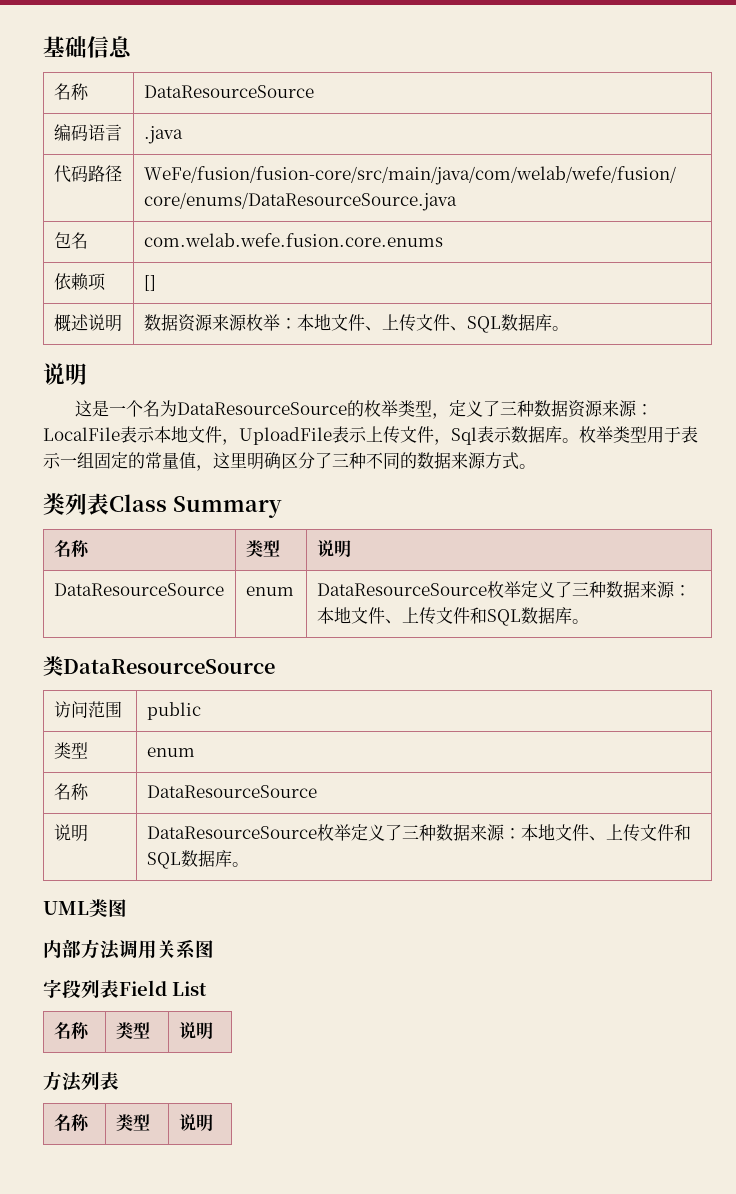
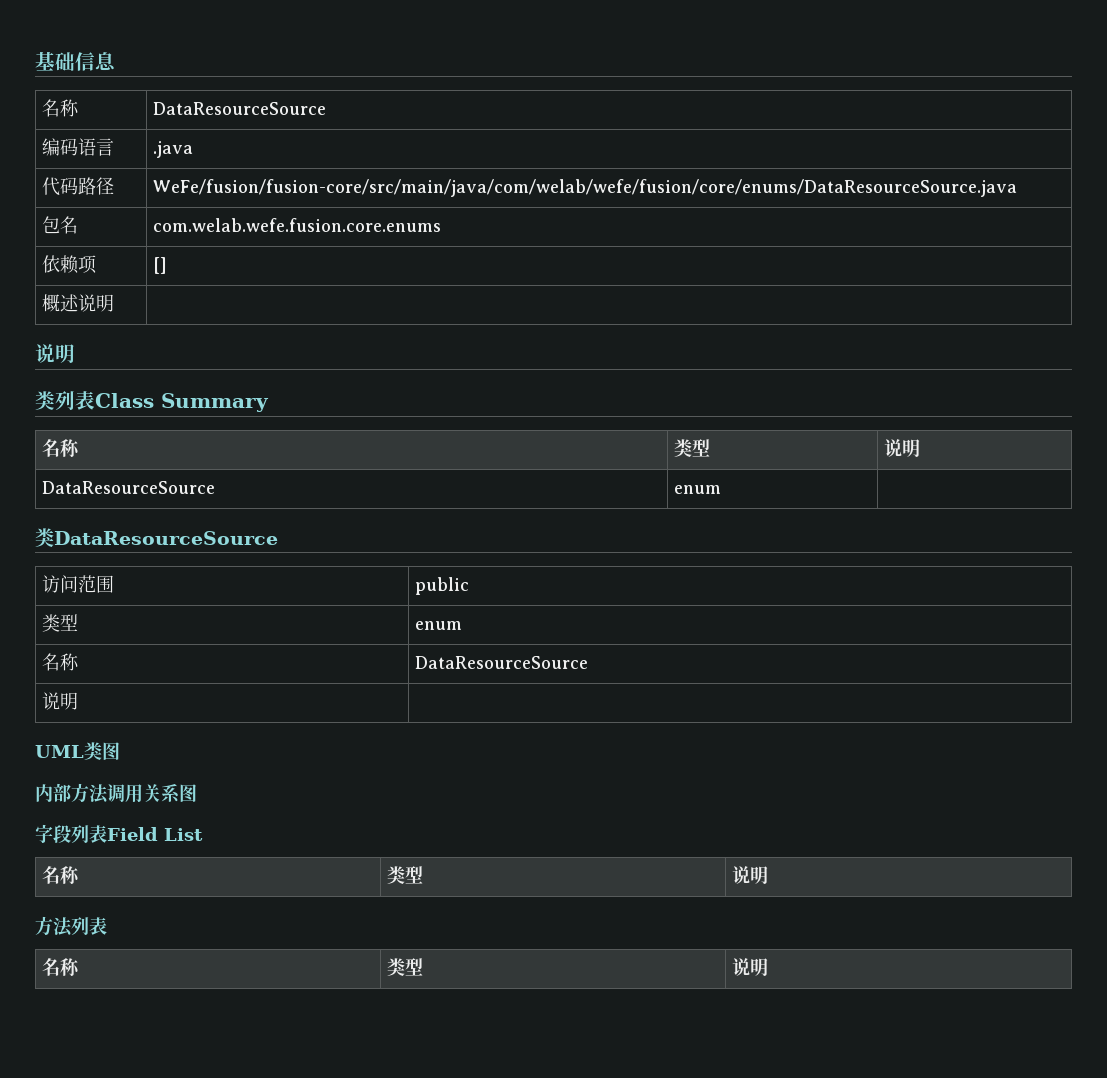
[143,314,569,333] [43,363,87,385] [74,400,653,419] [43,426,698,445] [43,452,536,471] 数据资源来源枚举：本地文件、上传文件、SQL数据库。 // 说明 // 这是一个名为DataResourceSource的枚举类型，定义了三种数据资源来源：LocalFile表示本地文件，UploadFile表示上传文件，Sql表示数据库。枚举类型用于表示一组固定的常量值，这里明确区分了三种不同的数据来源方式。 -> [35,344,75,363] // 说明
[316,581,691,598] [316,607,589,626] DataResourceSource枚举定义了三种数据来源：本地文件、上传文件和SQL数据库。 -> (722, 489) none
[146,824,691,842] [146,850,249,869] DataResourceSource枚举定义了三种数据来源：本地文件、上传文件和SQL数据库。 -> (79, 701) none

